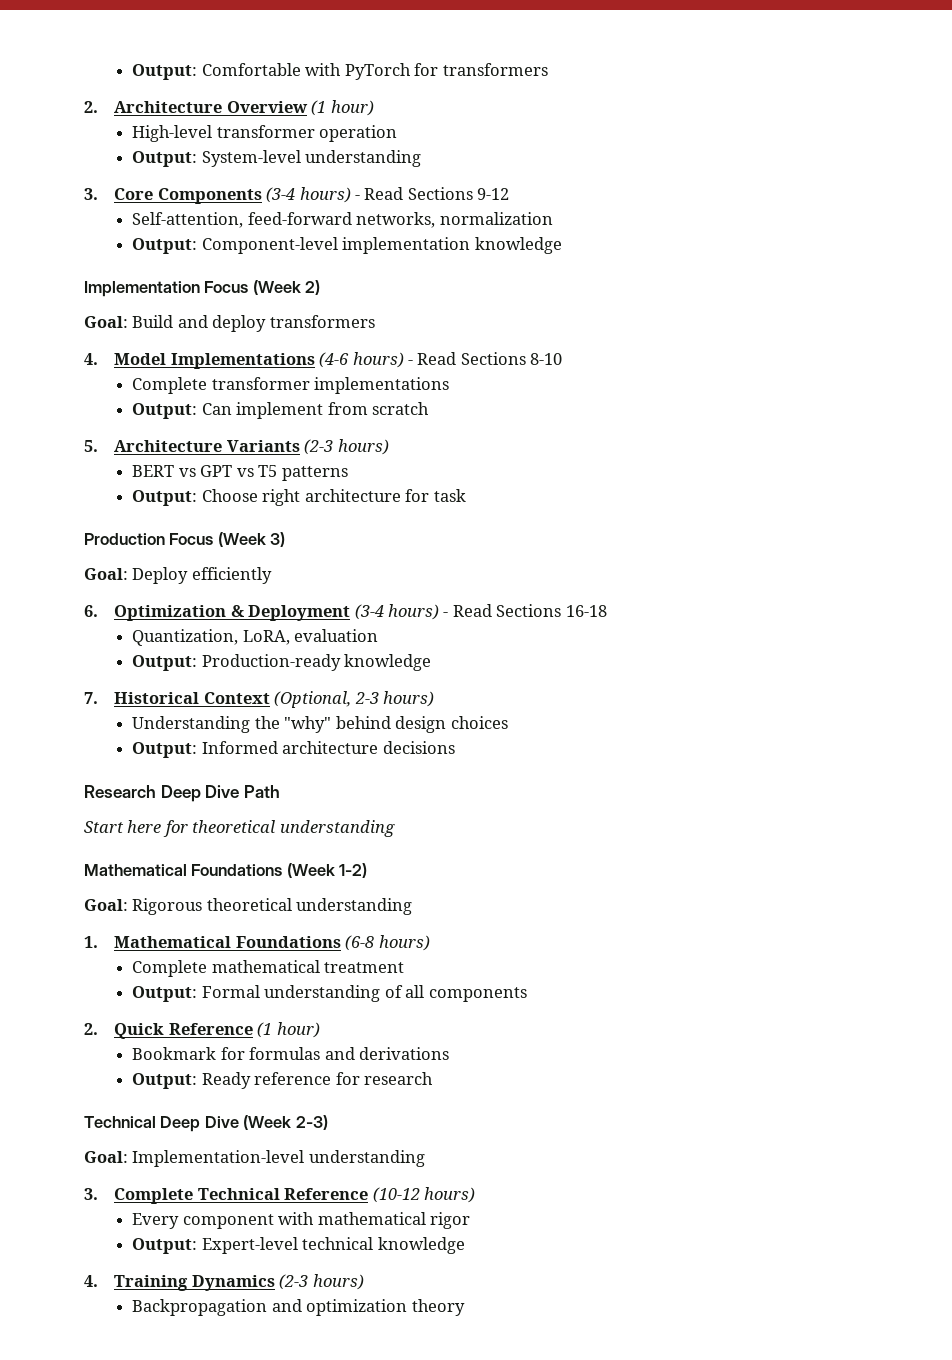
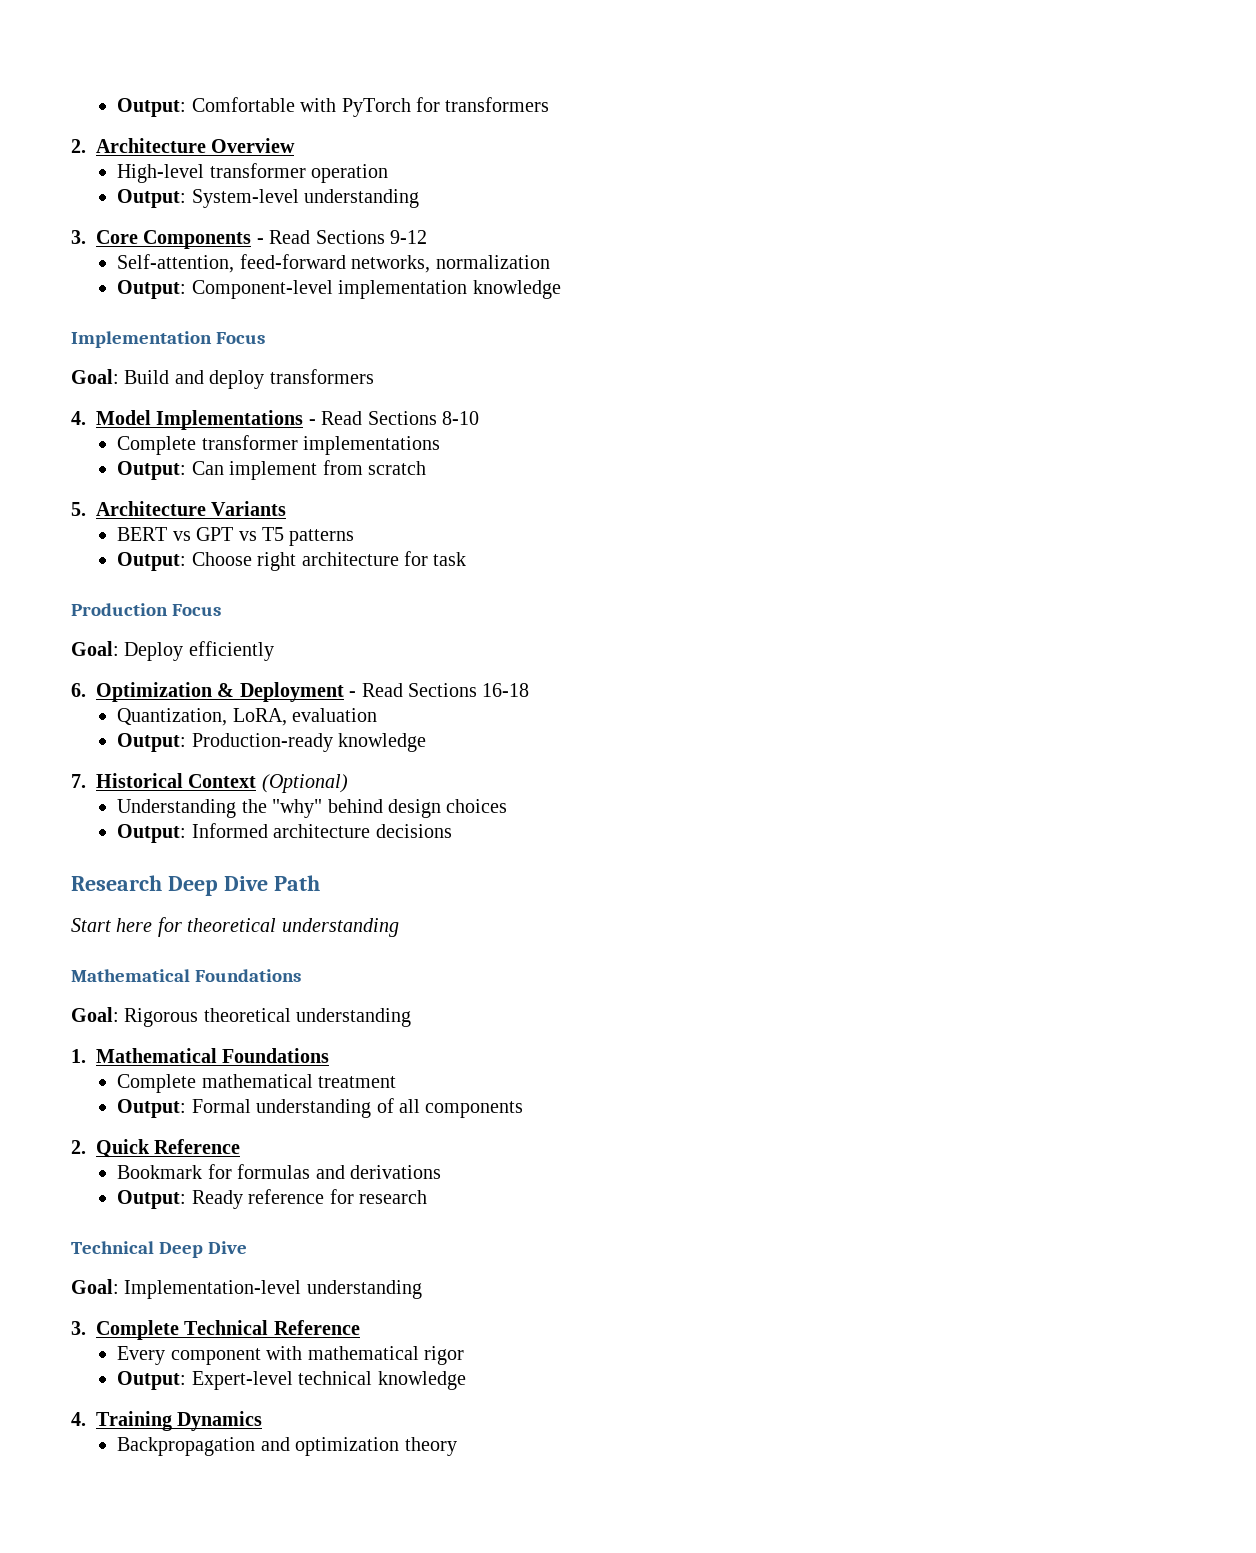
[311,100,374,116] (1 hour) -> (296, 145) none
[266,187,351,203] (3-4 hours) -> (252, 239) none
[252,280,321,295] (Week 2) -> (266, 338) none
[319,352,404,368] (4-6 hours) -> (304, 420) none
[304,439,389,455] (2-3 hours) -> (287, 508) none
[217,532,286,547] (Week 3) -> (222, 610) none
[354,604,439,620] (3-4 hours) -> (344, 692) none
[274,691,434,708] (Optional, 2-3 hours) -> [261,774,348,793] (Optional)
[286,863,368,878] (Week 1-2) -> (302, 975) none
[345,935,430,951] (6-8 hours) -> (330, 1055) none
[257,1022,320,1038] (1 hour) -> (241, 1146) none
[243,1115,328,1130] (Week 2-3) -> (248, 1247) none
[372,1187,475,1203] (10-12 hours) -> (360, 1327) none
[279,1274,364,1290] (2-3 hours) -> (263, 1421) none

